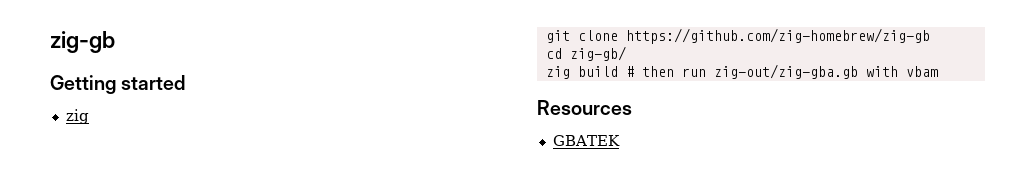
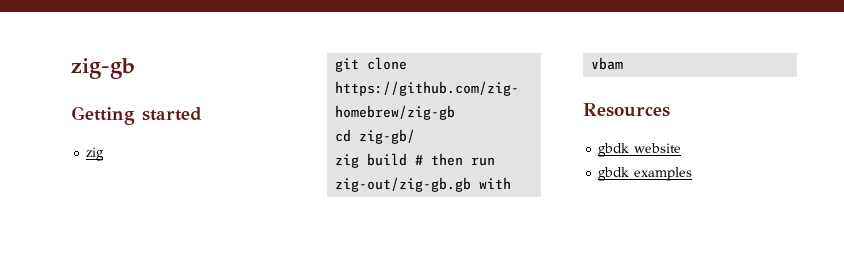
[713,64,858,79] zig-out/zig-gba.gb -> [335,177,472,192] zig-out/zig-gb.gb
[552,135,620,146] GBATEK -> [598,143,682,157] [598,167,693,181] gbdk website // gbdk examples

